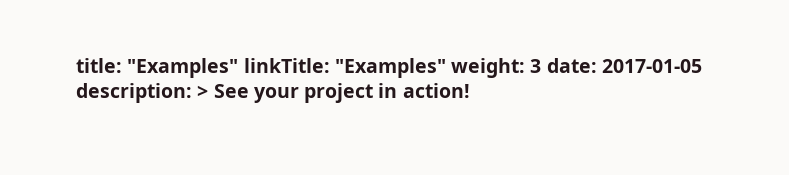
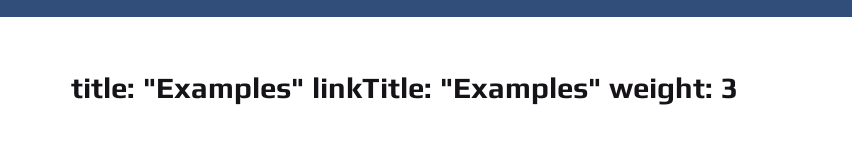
[546,58,702,73] [76,83,470,103] date: 2017-01-05 description: > See your project in action! -> (738, 88) none

